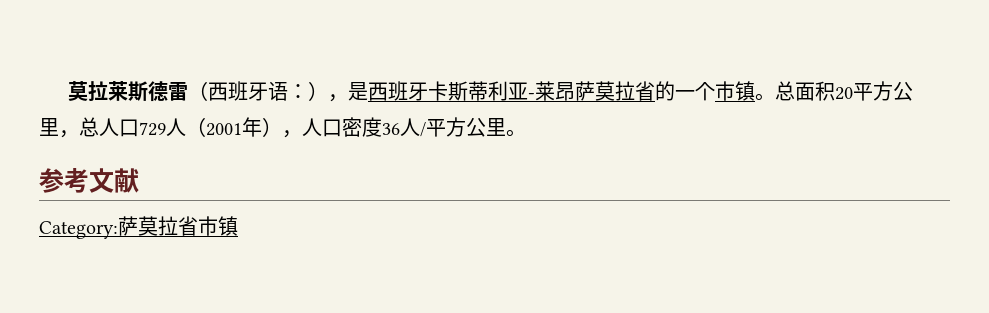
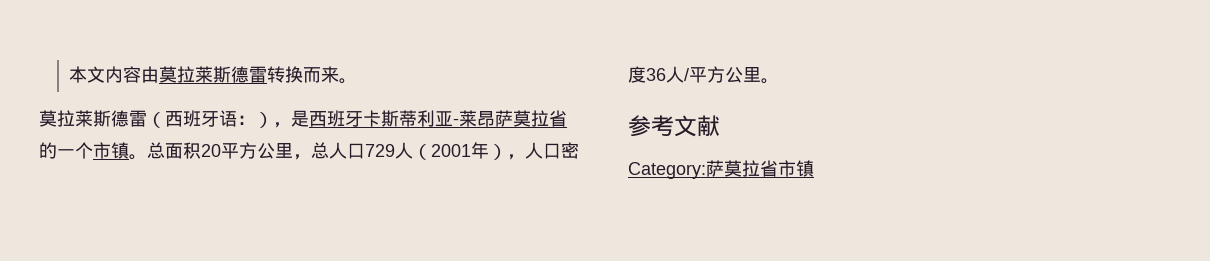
(68, 91) none -> [69,66,358,84] 本文内容由莫拉莱斯德雷转换而来。 //

